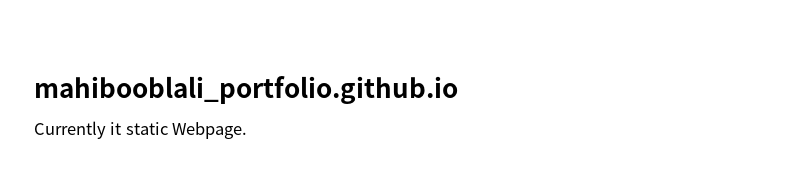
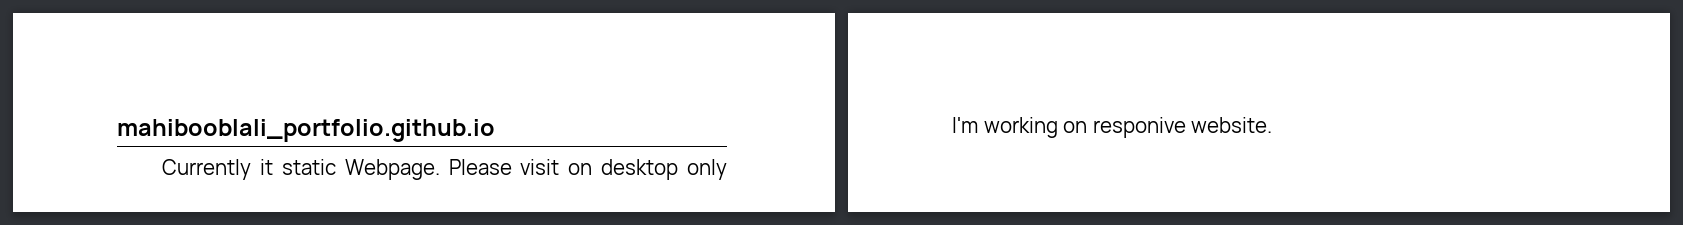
(248, 130) none -> [448,159,728,180] [952,117,1273,138] Please visit on desktop only I'm working on responive website.

